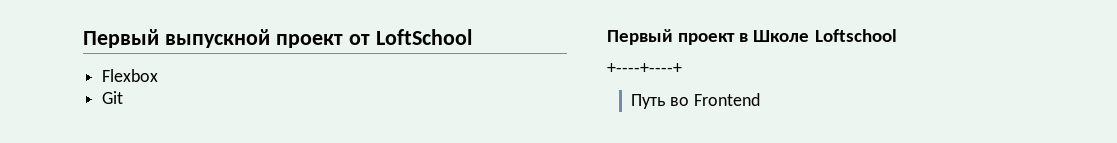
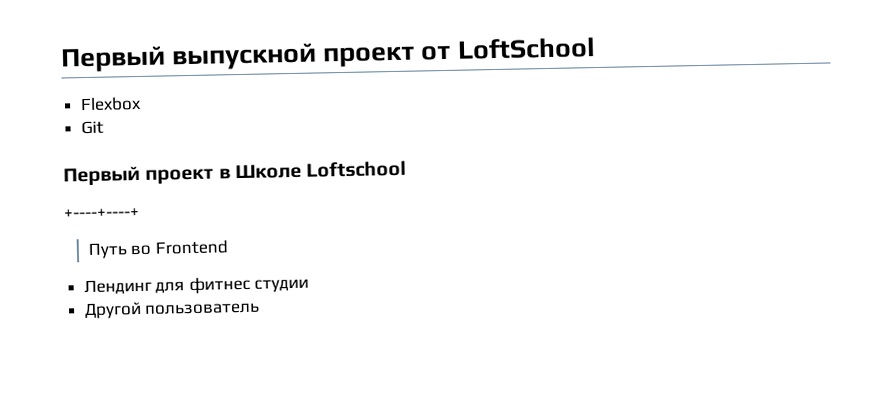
(760, 99) none -> [83,276,310,296] [83,301,261,320] // Лендинг для фитнес студии // Другой пользователь

